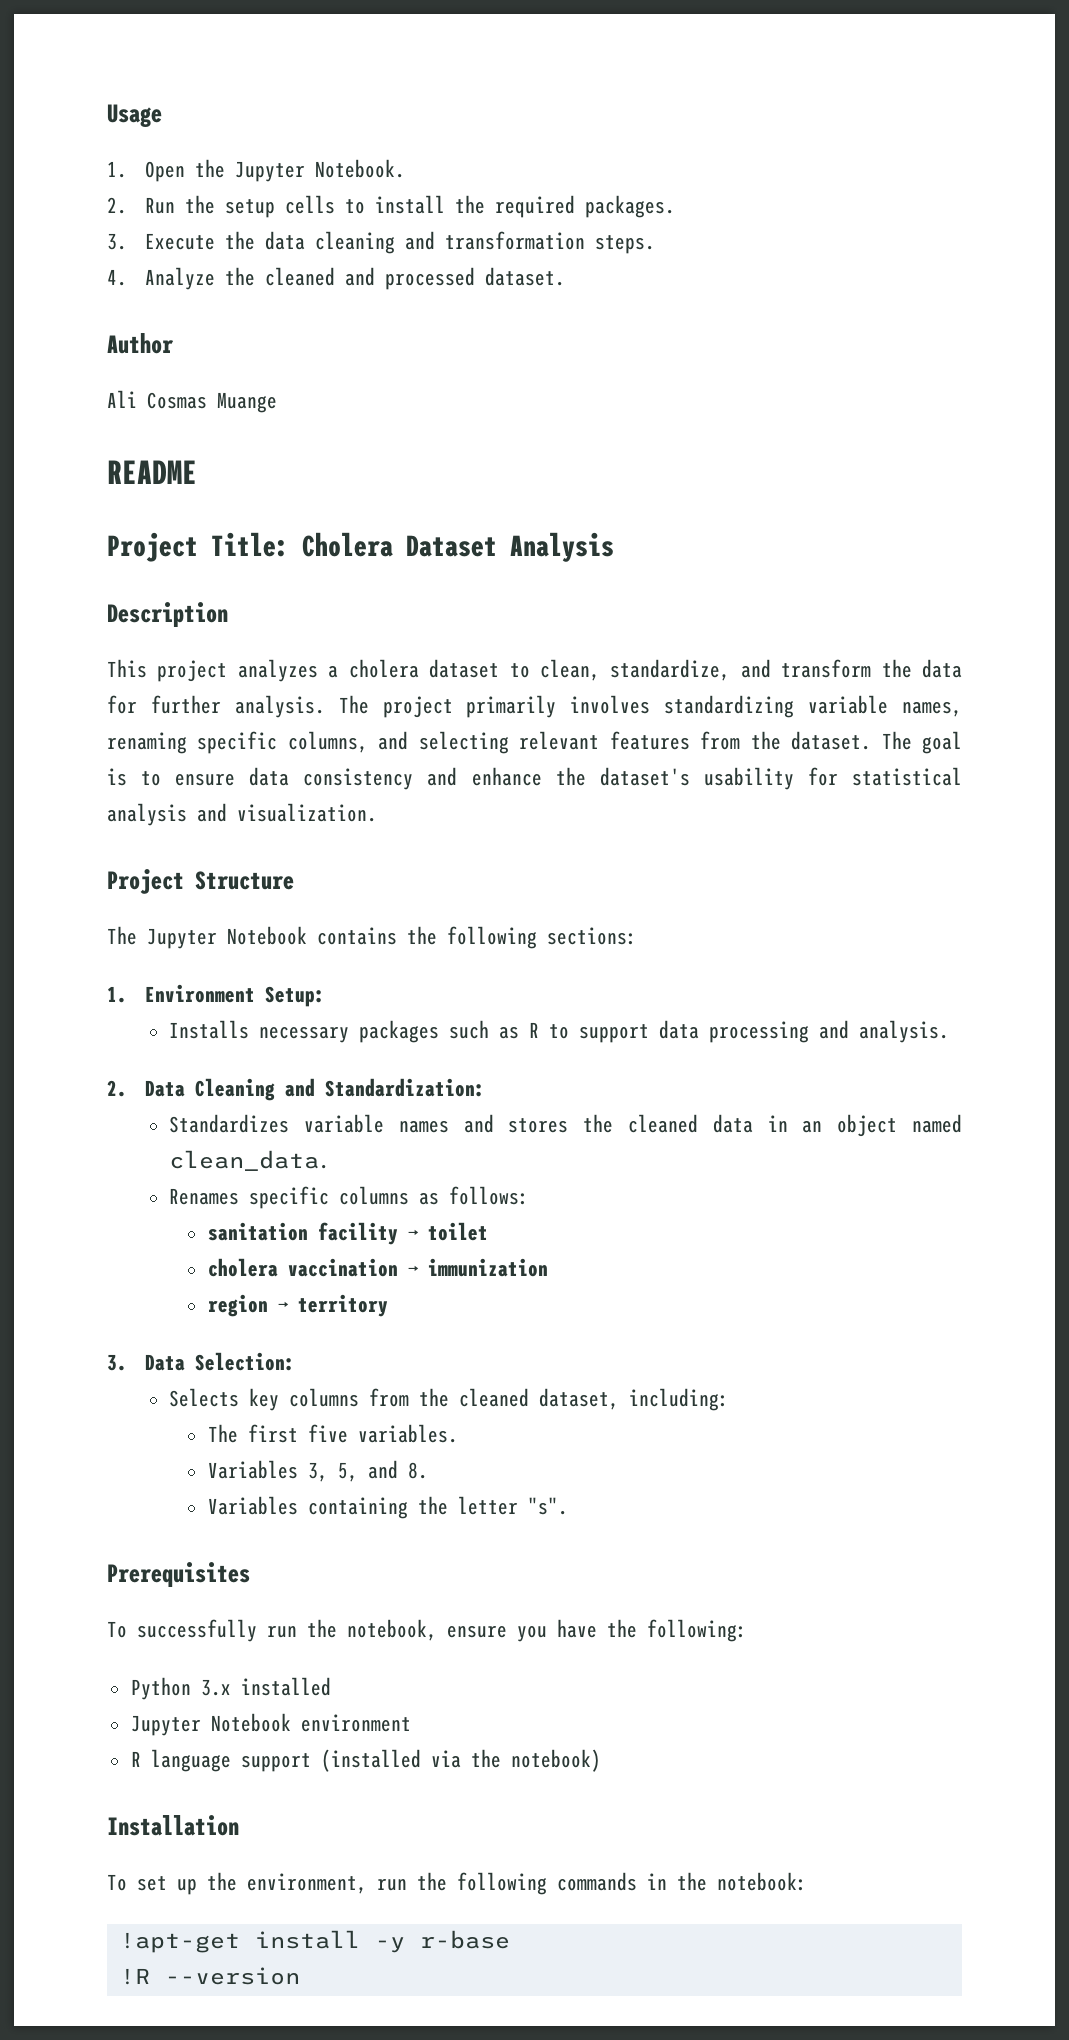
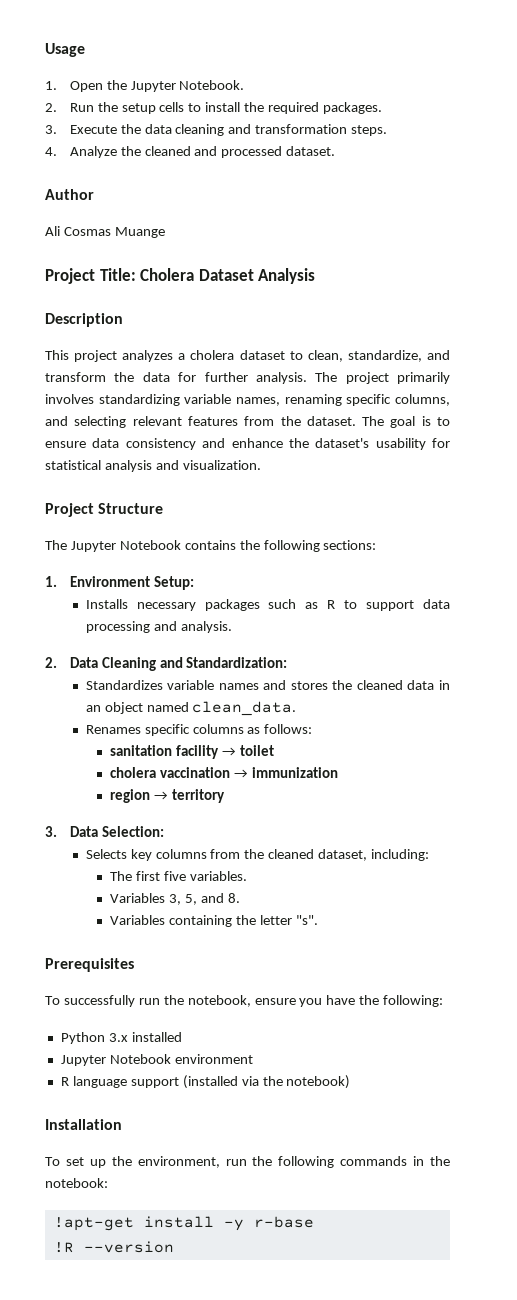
[107,460,197,484] // README -> (165, 232) none

